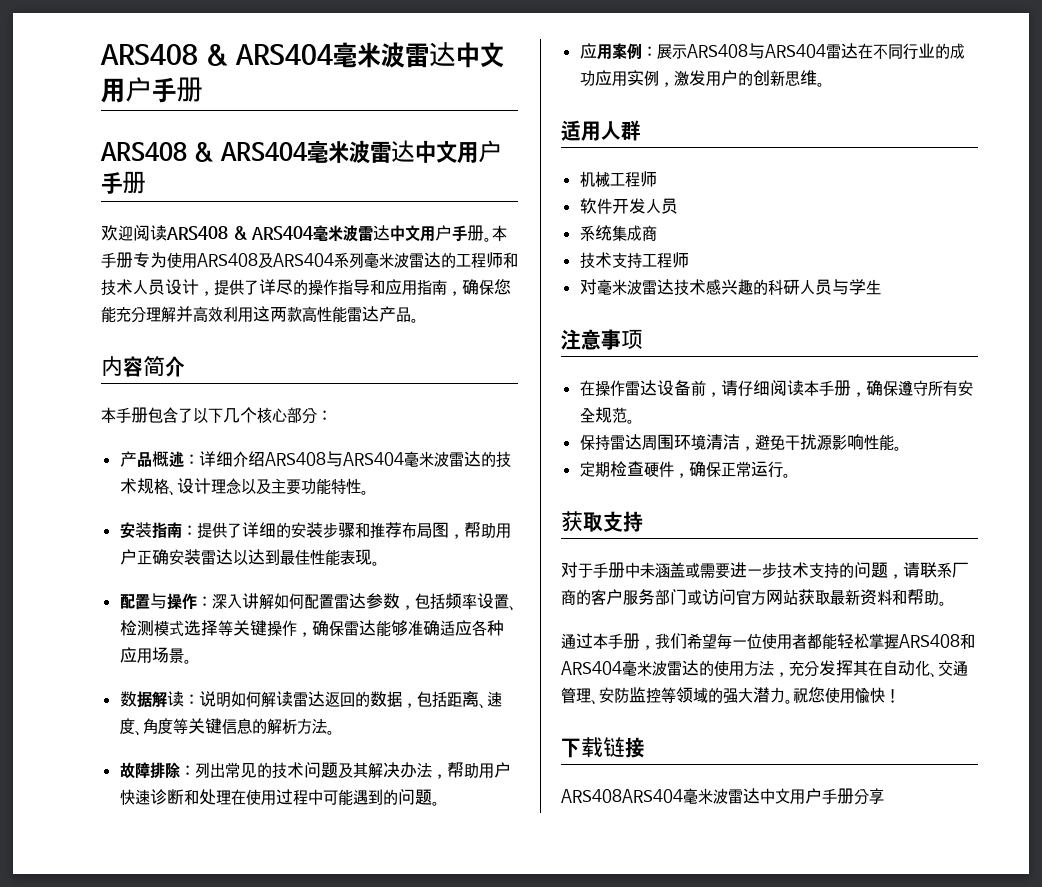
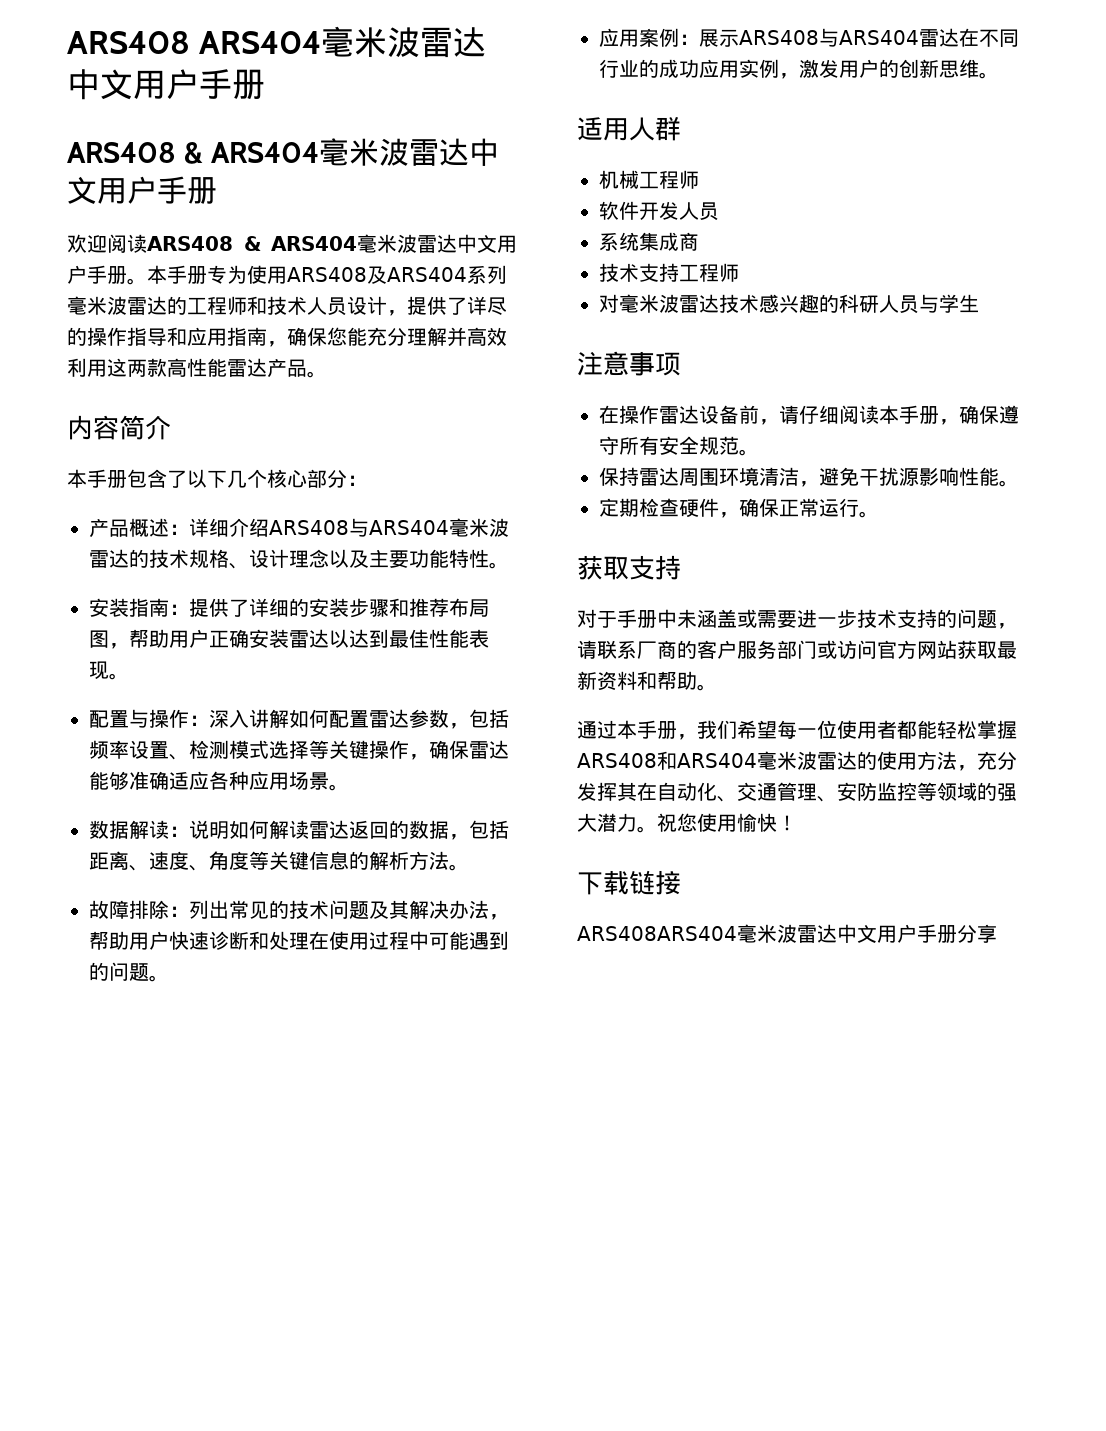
[100,44,230,66] ARS408 & -> [67,31,190,54] ARS408

